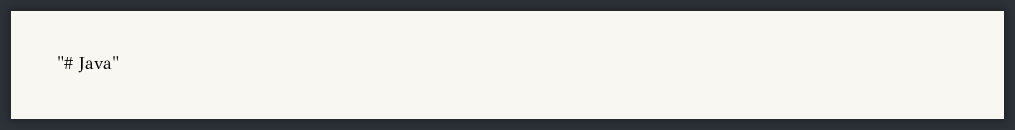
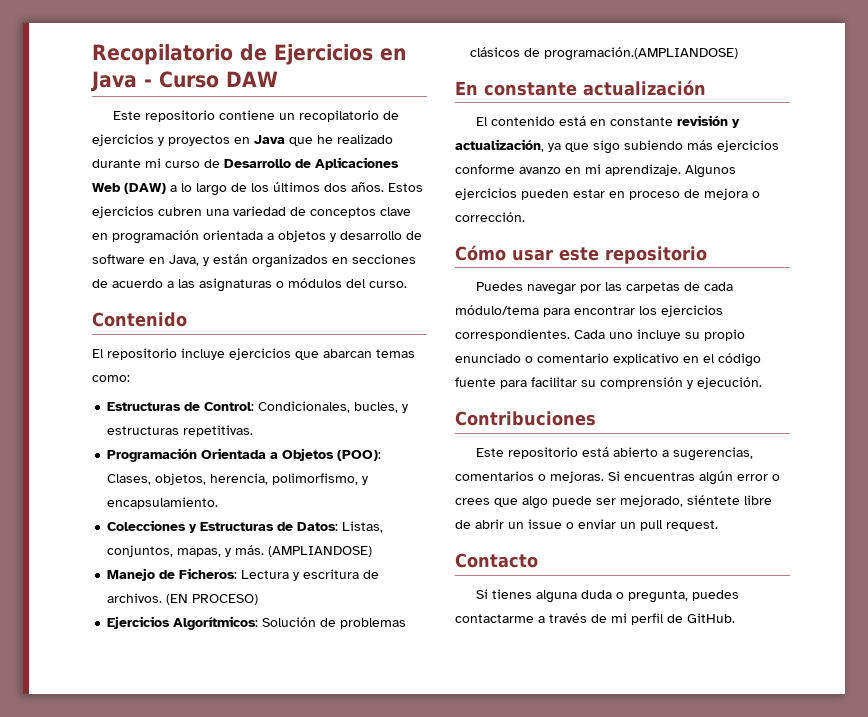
[57,56,119,73] "# Java" -> [92,44,406,65] [90,71,278,92] [112,110,399,122] [92,134,393,146] [92,157,399,170] [92,182,423,196] [92,206,411,218] [92,230,422,244] [92,254,416,268] [92,278,407,292] [92,312,187,327] [92,348,415,360] [92,375,130,382] [107,401,409,413] [107,425,254,437] [107,448,382,462] [107,473,369,485] [107,497,219,509] [107,520,384,533] [107,545,373,557] [107,568,380,581] [107,593,259,605] [107,616,407,630] [470,47,739,61] [455,80,706,96] [475,115,740,128] [455,139,779,154] [455,164,736,178] [455,188,760,200] [455,212,525,222] [455,245,707,264] [475,282,733,295] [455,305,723,317] [455,329,745,341] [455,353,761,367] [455,377,762,389] [455,411,596,426] [475,447,753,461] [455,471,780,485] [455,495,772,509] [455,519,718,531] [455,553,538,568] [475,589,739,603] [455,613,735,625] Recopilatorio de Ejercicios en Java - Curso DAW // Este repositorio contiene un recopilatorio de ejercicios y proyectos en Java que he realizado durante mi curso de Desarrollo de Aplicaciones Web (DAW) a lo largo de los últimos dos años. Estos ejercicios cubren una variedad de conceptos clave en programación orientada a objetos y desarrollo de software en Java, y están organizados en secciones de acuerdo a las asignaturas o módulos del curso. // Contenido // El repositorio incluye ejercicios que abarcan temas como: // Estructuras de Control: Condicionales, bucles, y estructuras repetitivas. // Programación Orientada a Objetos (POO): Clases, objetos, herencia, polimorfismo, y encapsulamiento. // Colecciones y Estructuras de Datos: Listas, conjuntos, mapas, y más. (AMPLIANDOSE) // Manejo de Ficheros: Lectura y escritura de archivos. (EN PROCESO) // Ejercicios Algorítmicos: Solución de problemas clásicos de programación.(AMPLIANDOSE) // En constante actualización // El contenido está en constante revisión y actualización, ya que sigo subiendo más ejercicios conforme avanzo en mi aprendizaje. Algunos ejercicios pueden estar en proceso de mejora o corrección. // Cómo usar este repositorio // Puedes navegar por las carpetas de cada módulo/tema para encontrar los ejercicios correspondientes. Cada uno incluye su propio enunciado o comentario explicativo en el código fuente para facilitar su comprensión y ejecución. // Contribuciones // Este repositorio está abierto a sugerencias, comentarios o mejoras. Si encuentras algún error o crees que algo puede ser mejorado, siéntete libre de abrir un issue o enviar un pull request. // Contacto // Si tienes alguna duda o pregunta, puedes contactarme a través de mi perfil de GitHub.

